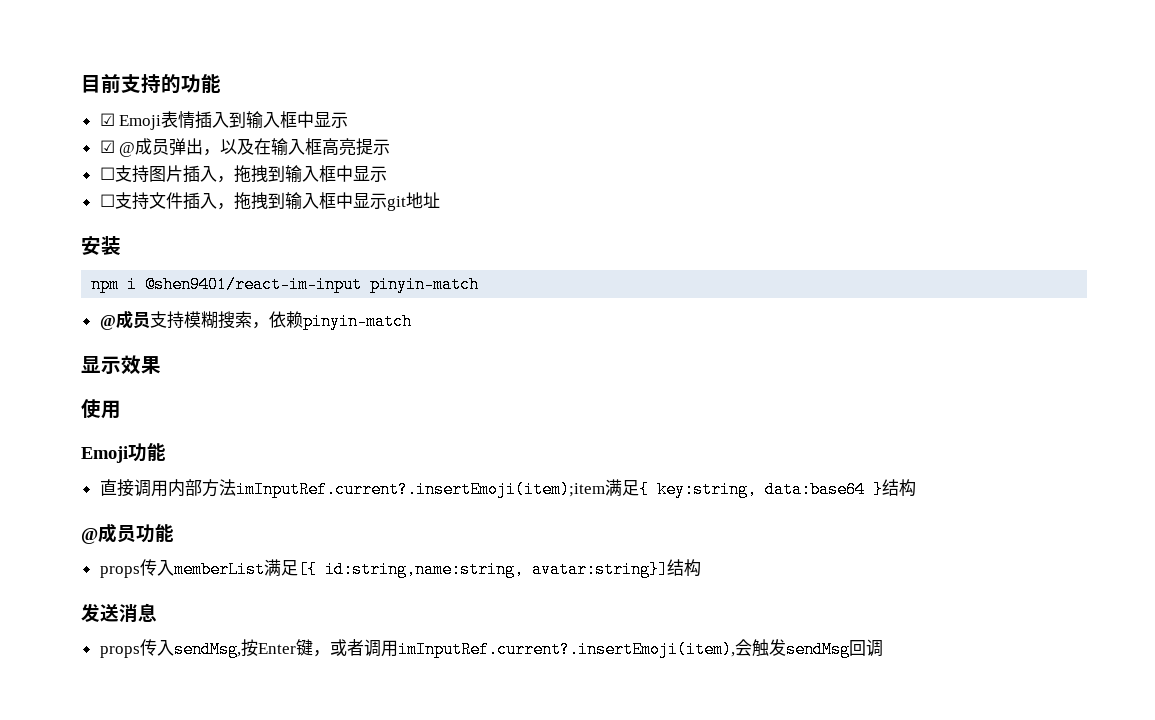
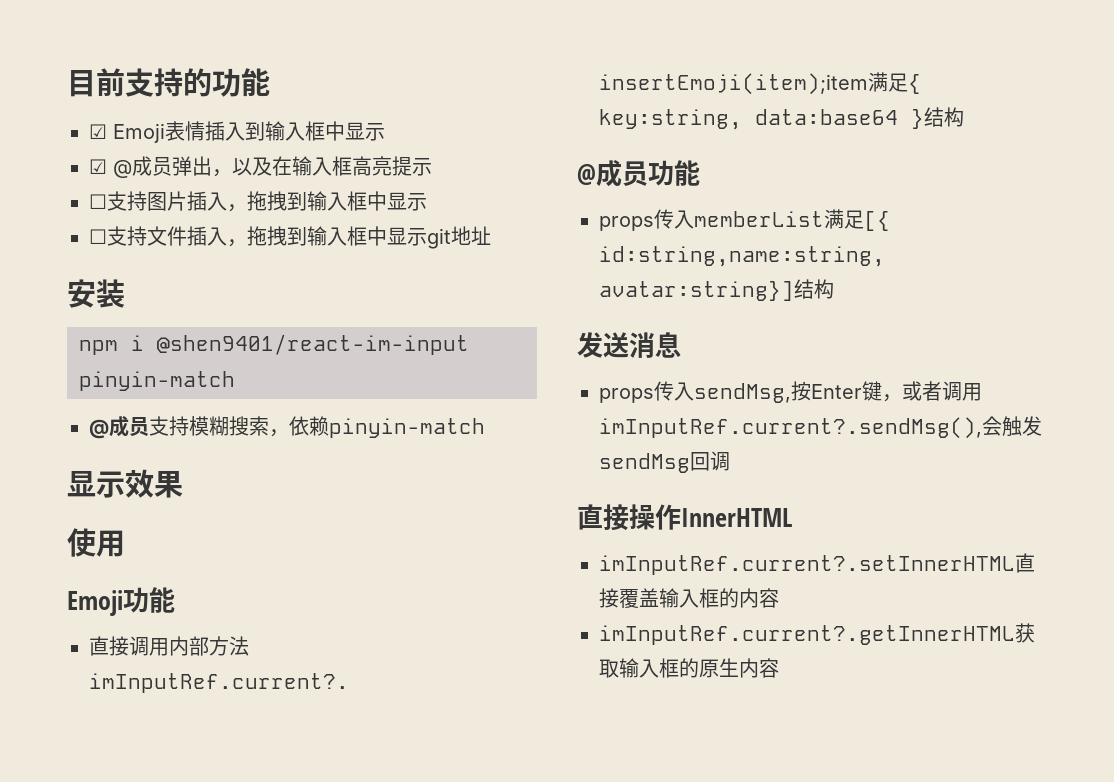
[397,641,735,658] imInputRef.current?.insertEmoji(item), -> [599,417,982,439] imInputRef.current?.sendMsg(),
(883, 648) none -> [577,504,792,531] [599,553,1035,575] [599,588,779,608] [599,623,1035,645] [599,658,779,678] // 直接操作InnerHTML // imInputRef.current?.setInnerHTML直接覆盖输入框的内容 // imInputRef.current?.getInnerHTML获取输入框的原生内容

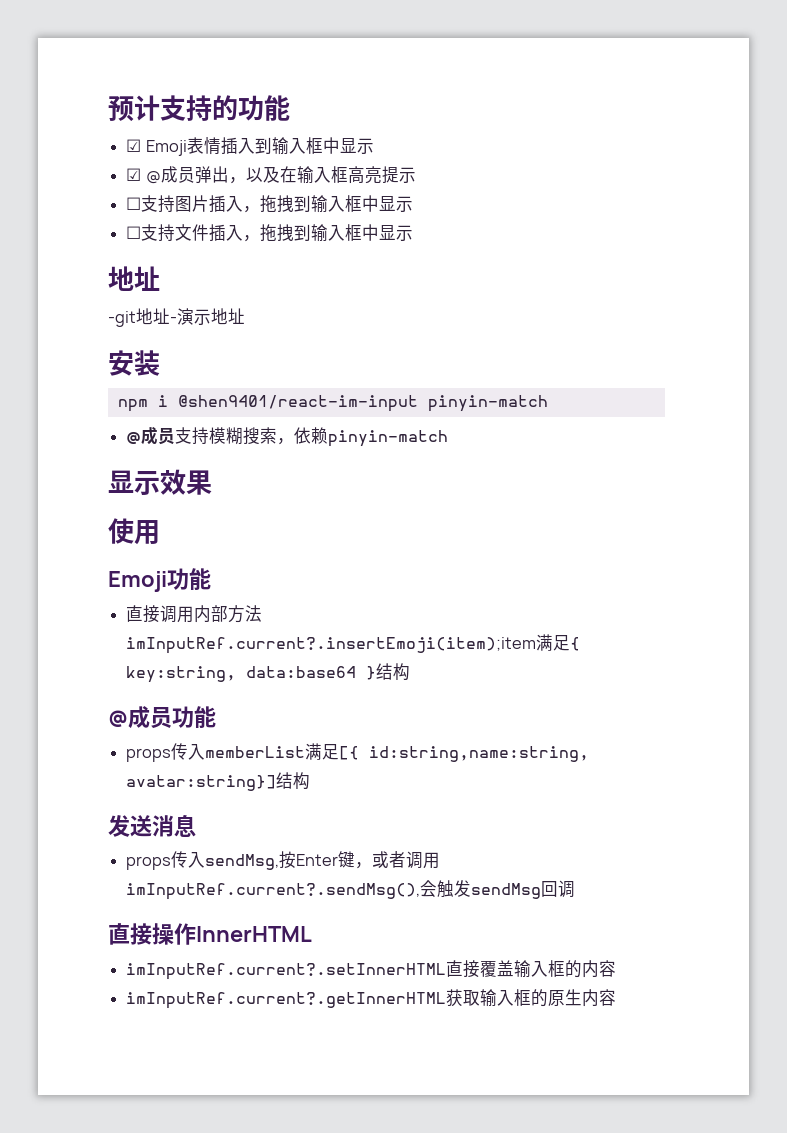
[67,68,125,97] 目前 -> [108,95,160,122] 预计
[427,228,451,249] git -> [108,266,160,291] [108,308,211,327] // 地址 // -git地址-演示

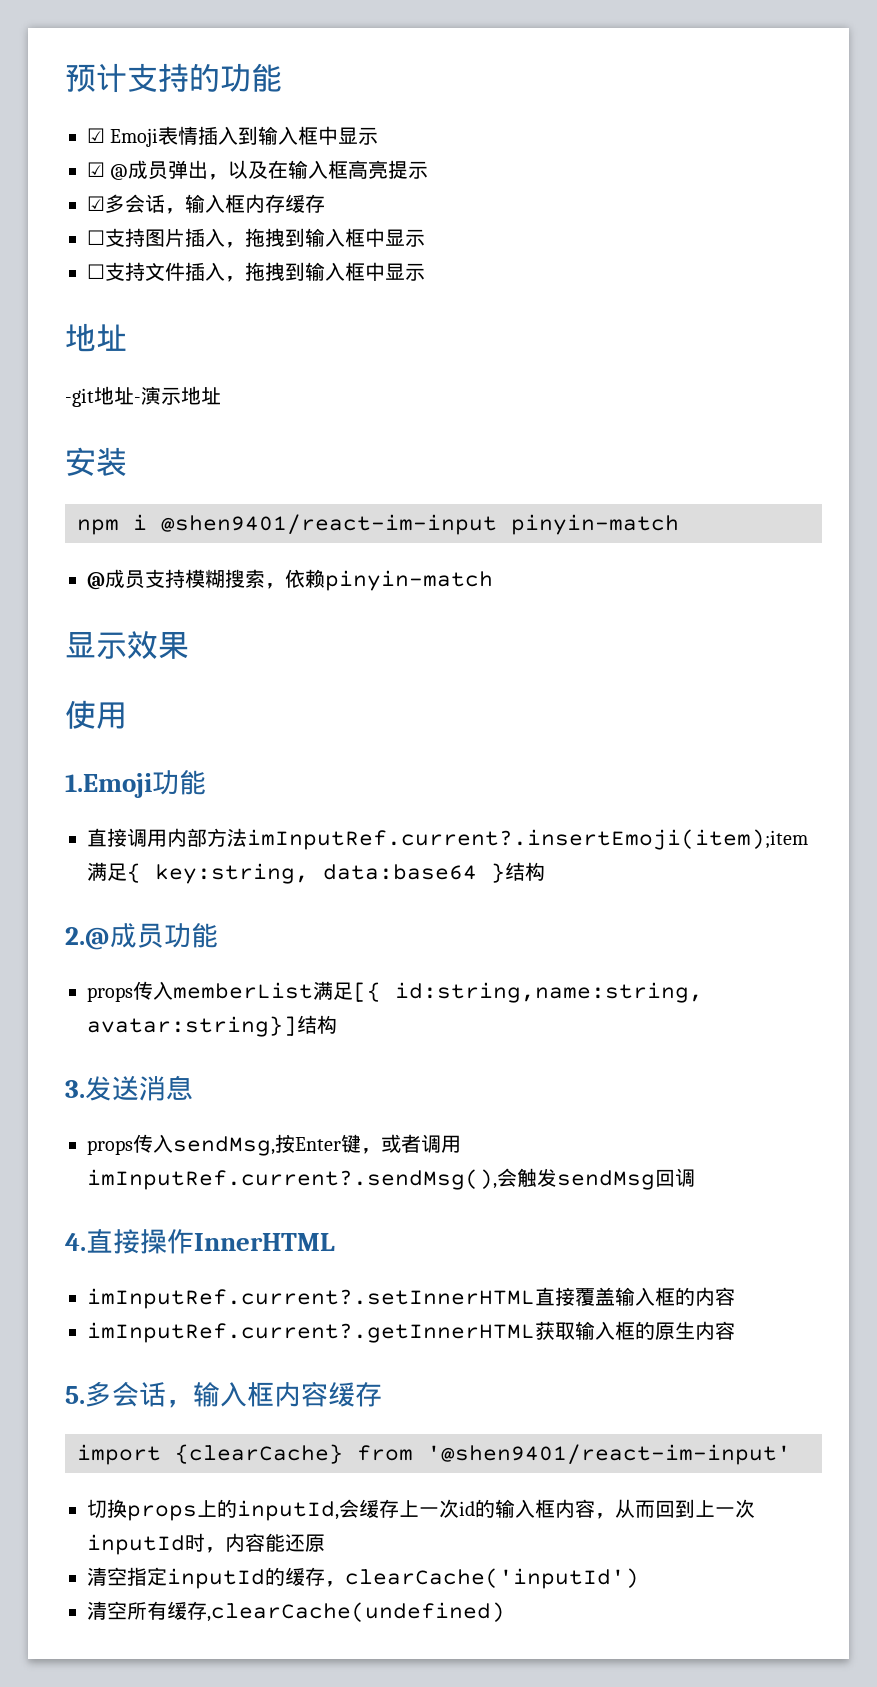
(416, 175) none -> [87,194,325,214] // ☑多会话，输入框内存缓存
[108,571,167,592] Emoji -> [65,773,152,798] 1.Emoji
[108,710,128,727] @ -> [65,927,110,950] 2.@
(311, 781) none -> [65,1080,85,1098] 3.
(576, 889) none -> [65,1233,86,1251] 4.
(617, 997) none -> [65,1381,382,1408] [77,1444,791,1465] [87,1499,755,1521] [87,1533,325,1555] [87,1567,639,1589] [87,1601,505,1622] // 5.多会话，输入框内容缓存 // import {clearCache} from '@shen9401/react-im-input' // 切换props上的inputId,会缓存上一次id的输入框内容，从而回到上一次inputId时，内容能还原 // 清空指定inputId的缓存，clearCache('inputId') // 清空所有缓存,clearCache(undefined)

